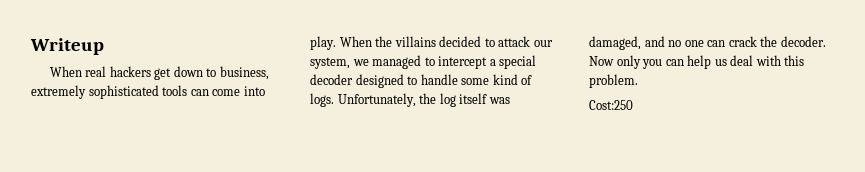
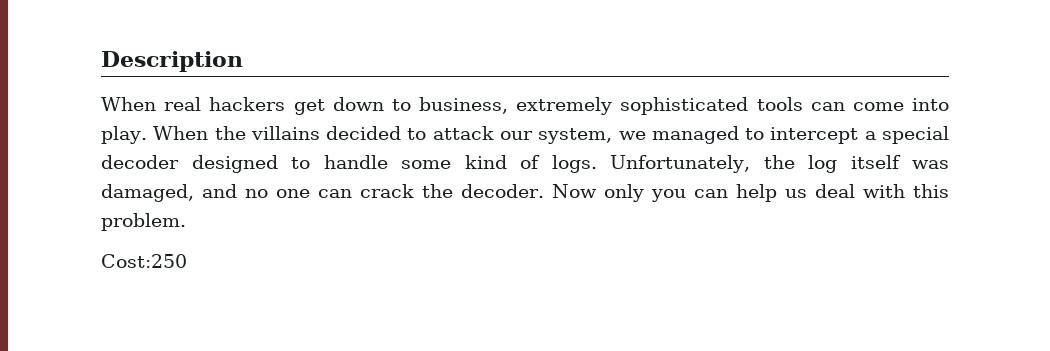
[30,38,104,55] Writeup -> [101,51,243,72] Description

